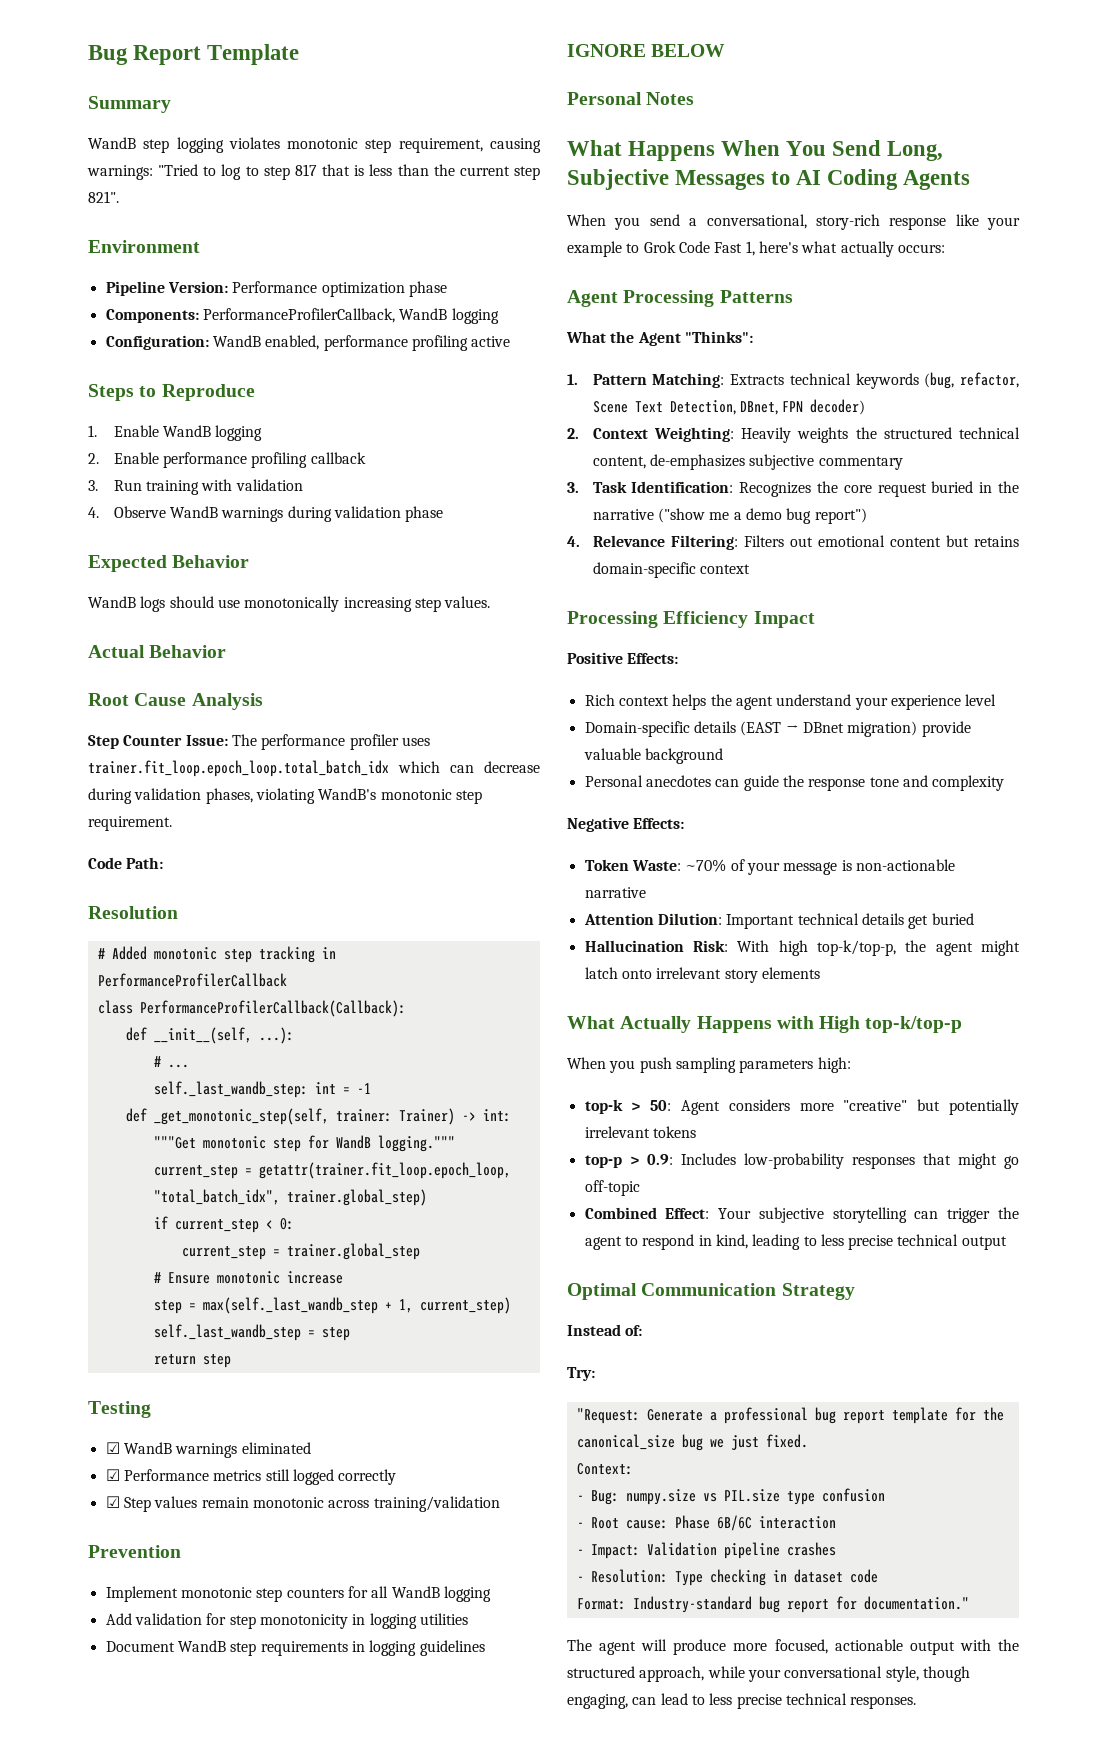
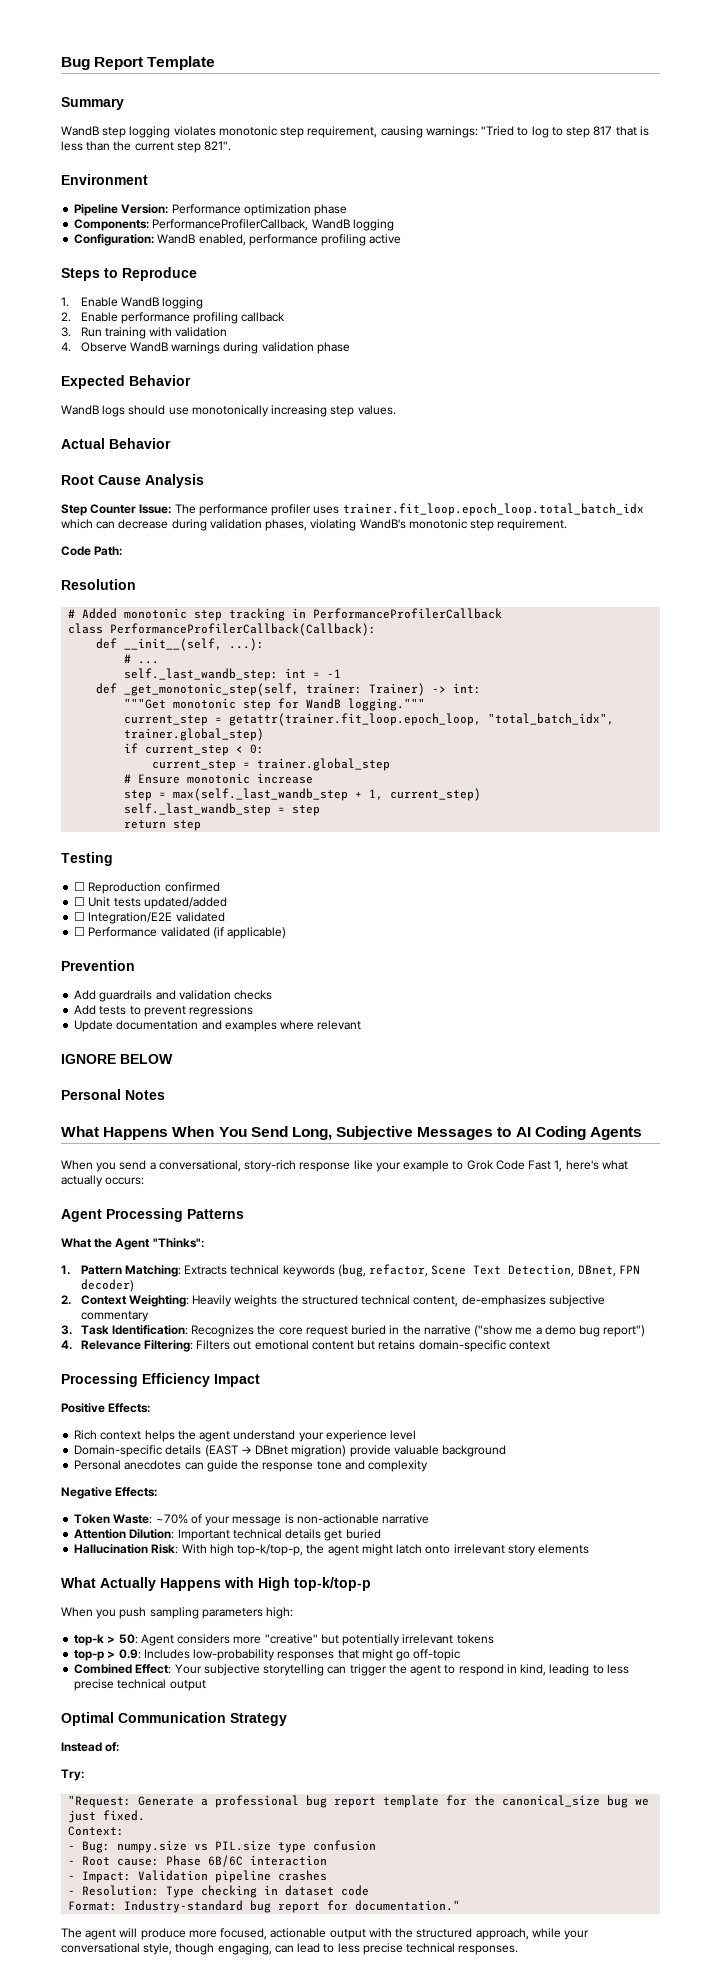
[105,1442,311,1458] [105,1469,397,1485] [105,1496,500,1512] [88,1545,181,1558] [105,1586,491,1602] [105,1613,468,1629] [105,1640,485,1656] ☑ WandB warnings eliminated // ☑ Performance metrics still logged correctly // ☑ Step values remain monotonic across training/validation // Prevention // Implement monotonic step counters for all WandB logging // Add validation for step monotonicity in logging utilities // Document WandB step requirements in logging guidelines -> [74,882,220,894] [74,897,227,909] [74,912,225,924] [74,927,287,939] [61,960,135,971] [74,990,273,1002] [74,1005,254,1017] [74,1020,362,1032] ☐ Reproduction confirmed // ☐ Unit tests updated/added // ☐ Integration/E2E validated // ☐ Performance validated (if applicable) // Prevention // Add guardrails and validation checks // Add tests to prevent regressions // Update documentation and examples where relevant

